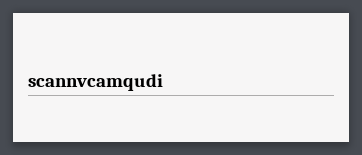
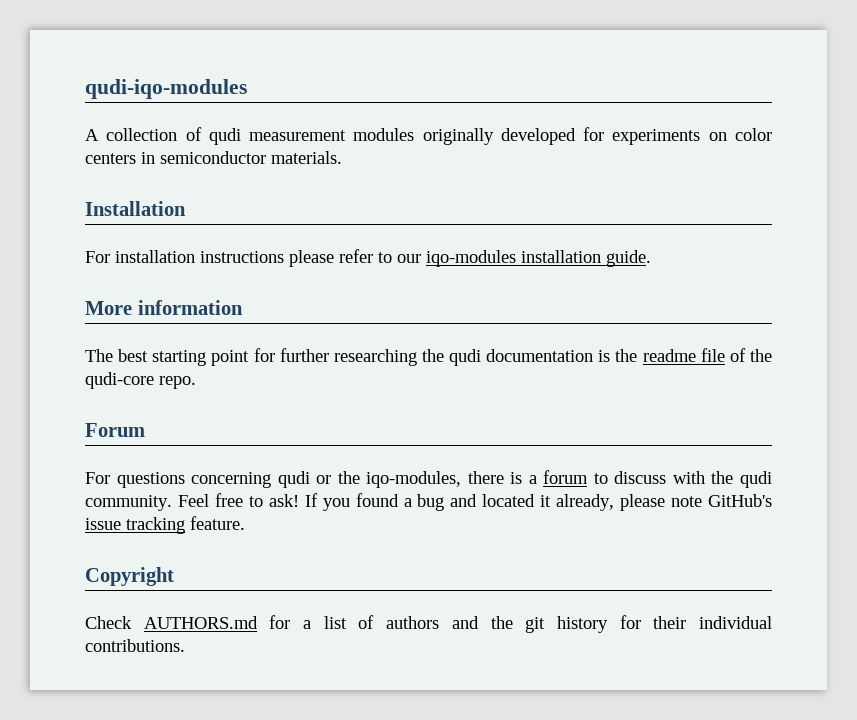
[28,74,163,91] scannvcamqudi -> [85,79,247,99] [85,127,772,145] [85,151,342,164] [85,201,186,216] [85,249,651,267] [85,300,243,315] [85,348,772,366] [85,372,196,389] [85,423,145,437] [85,470,772,488] [85,493,772,511] [85,516,245,534] [85,567,174,586] [85,615,772,633] [85,639,185,652] qudi-iqo-modules // A collection of qudi measurement modules originally developed for experiments on color centers in semiconductor materials. // Installation // For installation instructions please refer to our iqo-modules installation guide. // More information // The best starting point for further researching the qudi documentation is the readme file of the qudi-core repo. // Forum // For questions concerning qudi or the iqo-modules, there is a forum to discuss with the qudi community. Feel free to ask! If you found a bug and located it already, please note GitHub's issue tracking feature. // Copyright // Check AUTHORS.md for a list of authors and the git history for their individual contributions.

